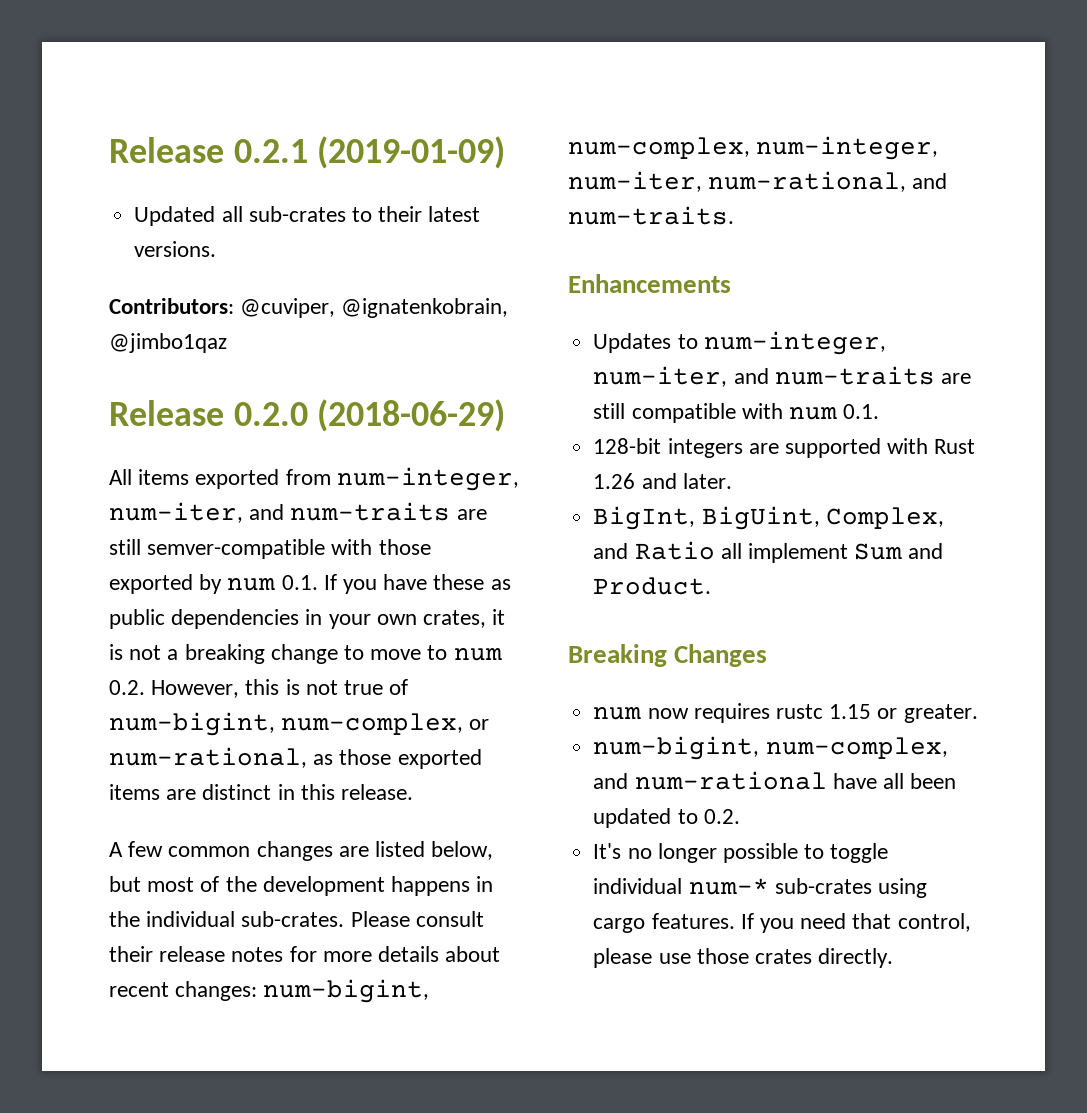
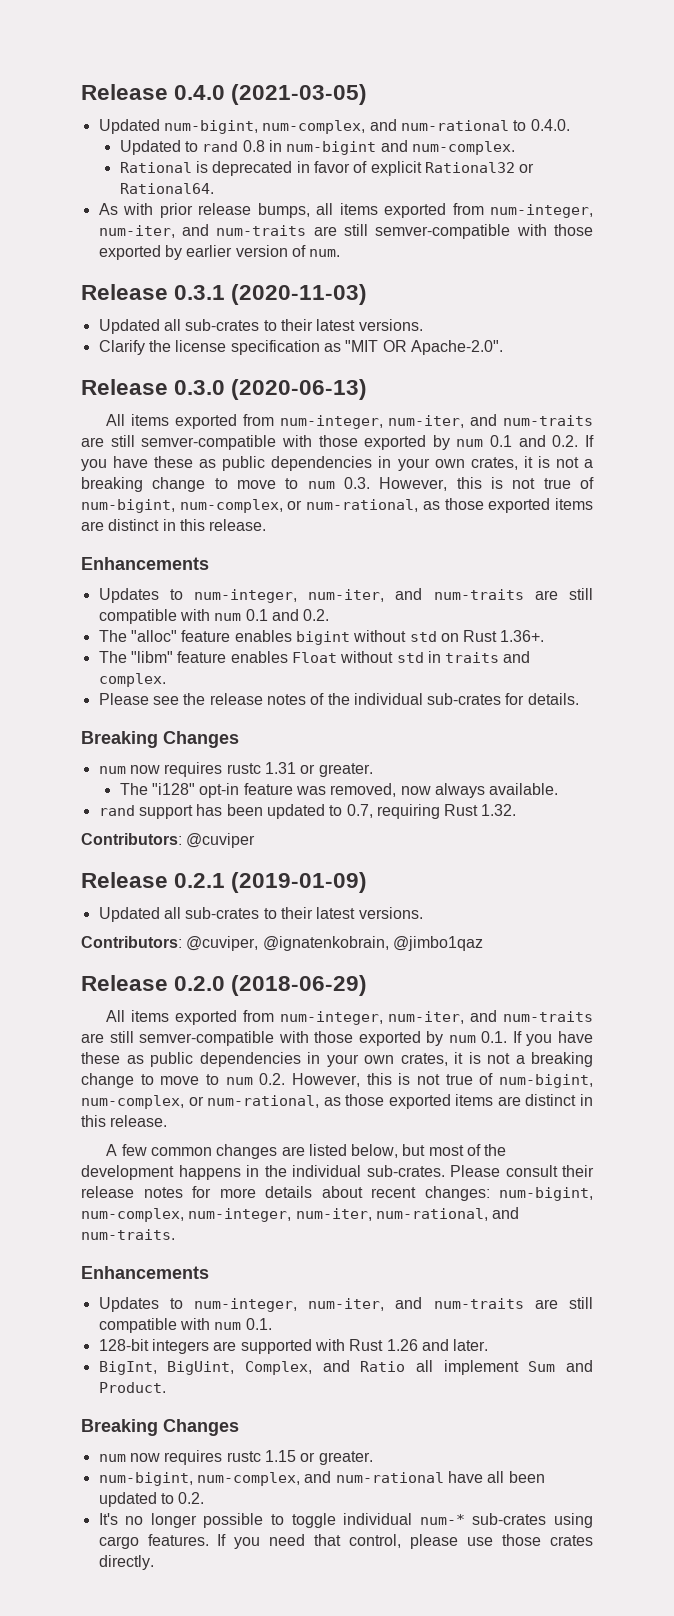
[109,137,224,163] Release -> [81,84,368,105] [98,119,570,134] [119,140,515,155] [119,161,535,176] [119,183,214,194] [98,203,593,218] [98,224,593,239] [98,245,341,260] [81,284,368,305] [98,319,423,334] [98,340,503,355] [81,379,368,400] [106,414,593,429] [81,435,594,450] [81,456,594,471] [81,477,594,492] [81,498,593,513] [81,519,267,531] [81,557,209,570] [98,588,593,603] [98,609,330,624] [98,630,545,645] [98,651,531,663] [98,673,166,687] [98,693,579,705] [81,731,239,748] [98,762,373,777] [119,783,559,798] [98,804,517,819] [81,833,256,848] [81,872,168,888] Release 0.4.0 (2021-03-05) // Updated num-bigint, num-complex, and num-rational to 0.4.0. // Updated to rand 0.8 in num-bigint and num-complex. // Rational is deprecated in favor of explicit Rational32 or Rational64. // As with prior release bumps, all items exported from num-integer, num-iter, and num-traits are still semver-compatible with those exported by earlier version of num. // Release 0.3.1 (2020-11-03) // Updated all sub-crates to their latest versions. // Clarify the license specification as "MIT OR Apache-2.0". // Release 0.3.0 (2020-06-13) // All items exported from num-integer, num-iter, and num-traits are still semver-compatible with those exported by num 0.1 and 0.2. If you have these as public dependencies in your own crates, it is not a breaking change to move to num 0.3. However, this is not true of num-bigint, num-complex, or num-rational, as those exported items are distinct in this release. // Enhancements // Updates to num-integer, num-iter, and num-traits are still compatible with num 0.1 and 0.2. // The "alloc" feature enables bigint without std on Rust 1.36+. // The "libm" feature enables Float without std in traits and complex. // Please see the release notes of the individual sub-crates for details. // Breaking Changes // num now requires rustc 1.31 or greater. // The "i128" opt-in feature was removed, now always available. // rand support has been updated to 0.7, requiring Rust 1.32. // Contributors: @cuviper // Release

